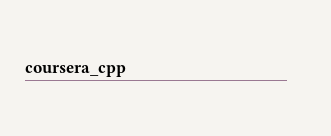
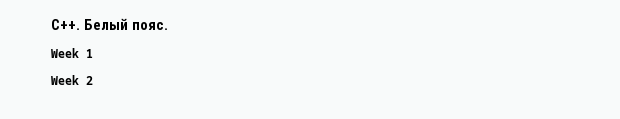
[25,65,126,77] coursera_cpp -> [51,18,168,30] [51,48,93,58] [51,75,93,85] С++. Белый пояс. // Week 1 // Week 2

